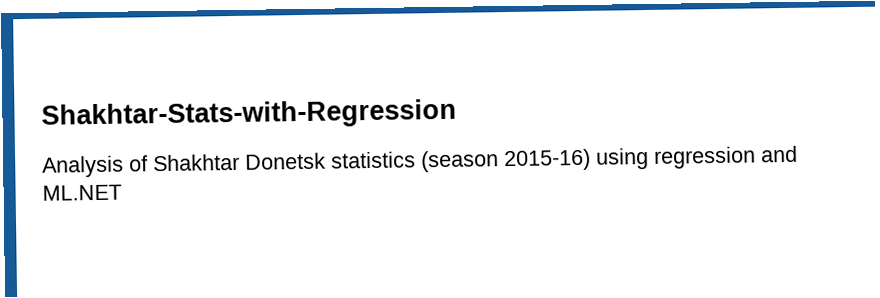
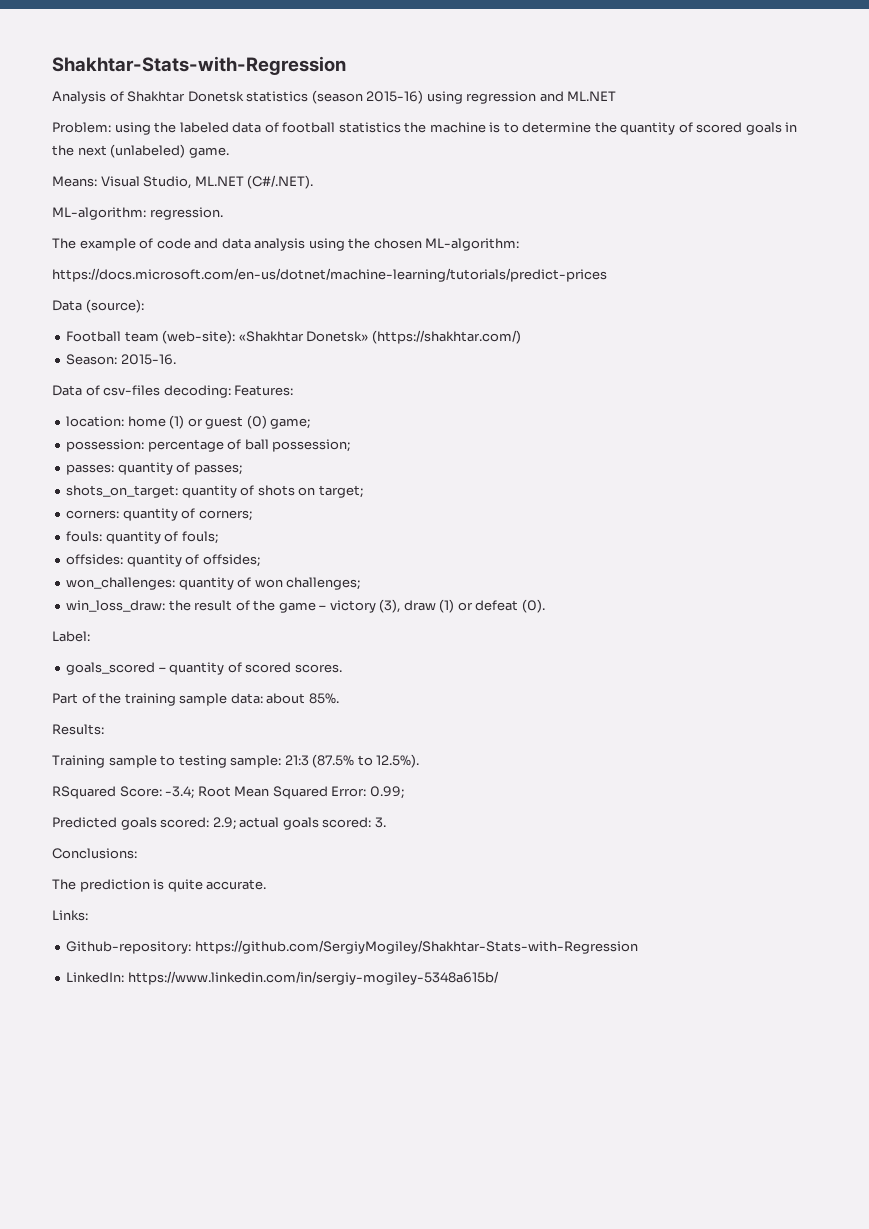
(122, 192) none -> [52,122,798,135] [52,144,229,158] [52,175,314,189] [52,207,223,220] [52,238,520,251] [52,268,607,282] [52,299,144,313] [66,330,521,344] [66,354,176,365] [52,385,294,398] [66,415,311,429] [66,439,351,452] [66,462,242,475] [66,485,363,498] [66,508,252,521] [66,531,218,544] [66,554,260,567] [66,577,361,590] [66,599,545,613] [52,631,90,642] [66,662,342,675] [52,693,339,706] [52,724,104,735] [52,754,420,768] [52,786,404,799] [52,817,386,830] [52,848,137,859] [52,879,267,892] [52,910,88,921] [66,940,638,954] [66,971,499,985] // Problem: using the labeled data of football statistics the machine is to determine the quantity of scored goals in the next (unlabeled) game. // Means: Visual Studio, ML.NET (C#/.NET). // ML-algorithm: regression. // The example of code and data analysis using the chosen ML-algorithm: // https://docs.microsoft.com/en-us/dotnet/machine-learning/tutorials/predict-prices // Data (source): // Football team (web-site): «Shakhtar Donetsk» (https://shakhtar.com/) // Season: 2015-16. // Data of csv-files decoding: Features: // location: home (1) or guest (0) game; // possession: percentage of ball possession; // passes: quantity of passes; // shots_on_target: quantity of shots on target; // corners: quantity of corners; // fouls: quantity of fouls; // offsides: quantity of offsides; // won_challenges: quantity of won challenges; // win_loss_draw: the result of the game – victory (3), draw (1) or defeat (0). // Label: // goals_scored – quantity of scored scores. // Part of the training sample data: about 85%. // Results: // Training sample to testing sample: 21:3 (87.5% to 12.5%). // RSquared Score: -3.4; Root Mean Squared Error: 0.99; // Predicted goals scored: 2.9; actual goals scored: 3. // Conclusions: // The prediction is quite accurate. // Links: // Github-repository: https://github.com/SergiyMogiley/Shakhtar-Stats-with-Regression // LinkedIn: https://www.linkedin.com/in/sergiy-mogiley-5348a615b/

